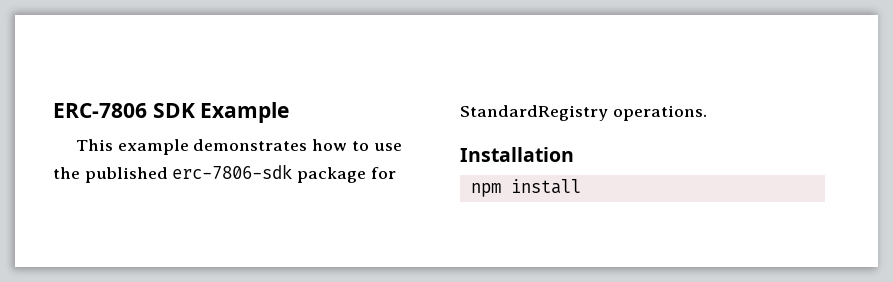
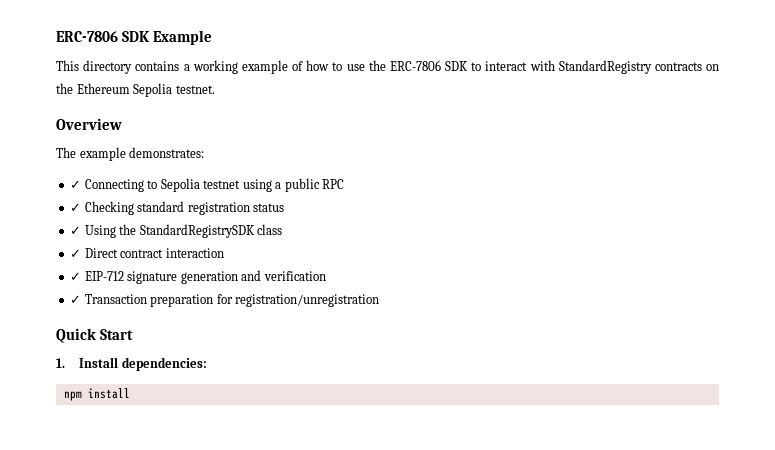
[117,139,402,155] [53,164,396,183] [460,105,707,121] [460,147,574,162] example demonstrates how to use the published erc-7806-sdk package for StandardRegistry operations. // Installation -> [83,60,719,74] [56,83,215,97] [56,118,122,130] [56,147,205,161] [70,178,345,192] [70,201,285,215] [70,224,283,238] [70,248,224,258] [70,270,326,284] [70,294,380,307] [56,328,133,343] [56,357,207,371] directory contains a working example of how to use the ERC-7806 SDK to interact with StandardRegistry contracts on the Ethereum Sepolia testnet. // Overview // The example demonstrates: // ✓ Connecting to Sepolia testnet using a public RPC // ✓ Checking standard registration status // ✓ Using the StandardRegistrySDK class // ✓ Direct contract interaction // ✓ EIP-712 signature generation and verification // ✓ Transaction preparation for registration/unregistration // Quick Start // 1. Install dependencies:

